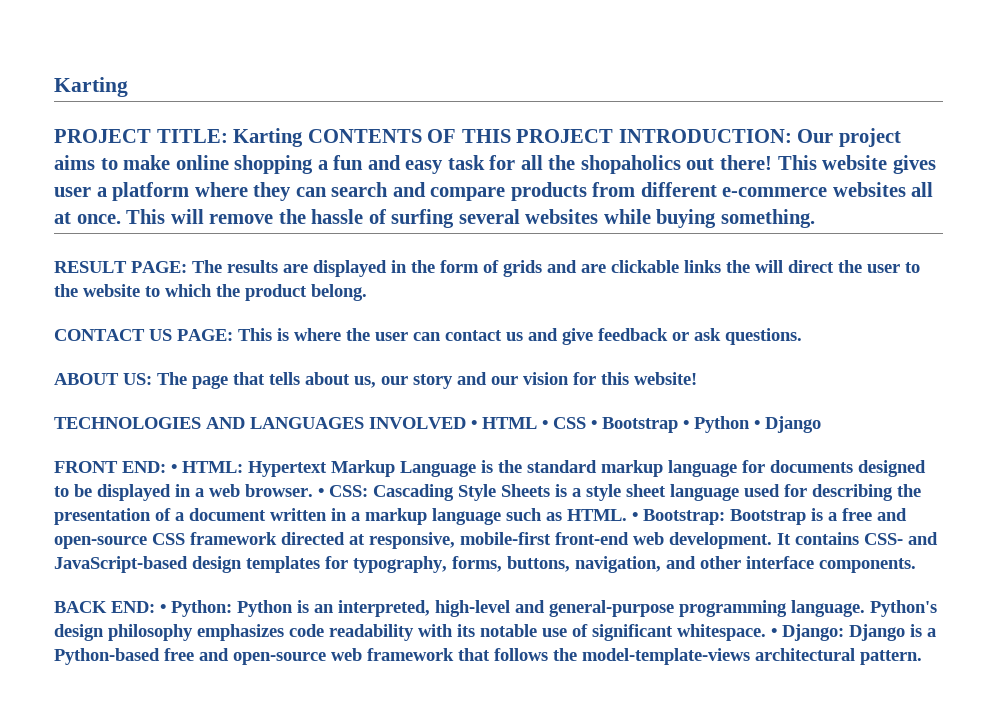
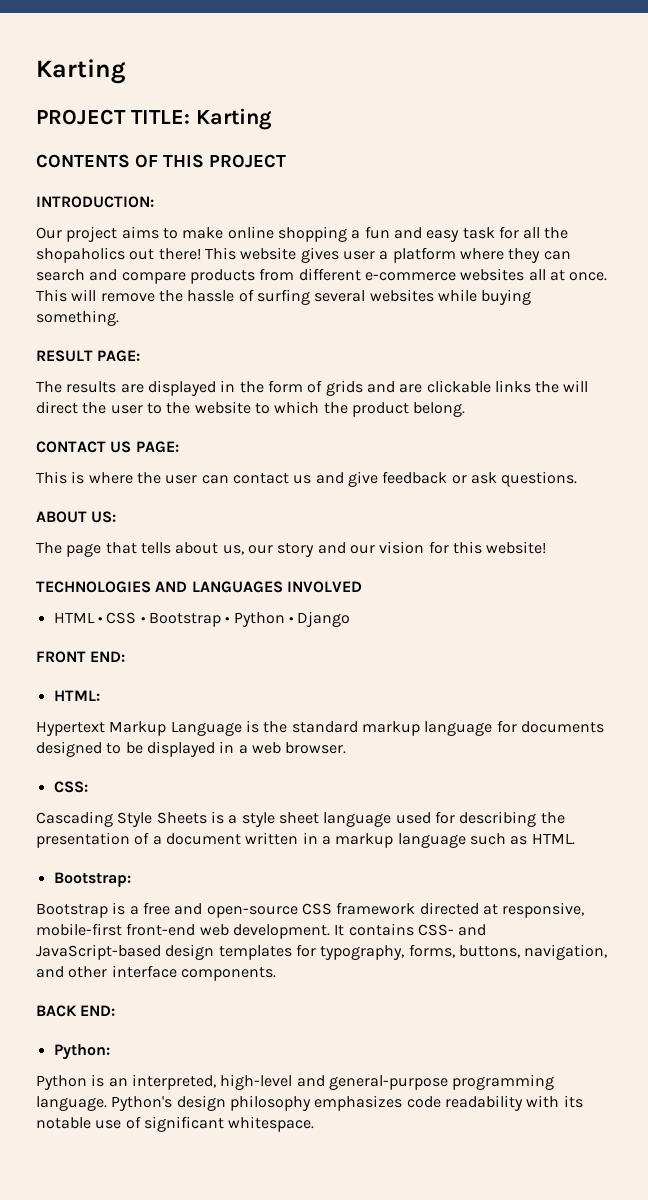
(304, 137) none -> (272, 119) //
(614, 136) none -> (286, 161) //
(792, 136) none -> (154, 202) //
(187, 267) none -> (141, 356) //
(233, 335) none -> (179, 447) //
(152, 379) none -> (117, 517) //
[471,420,477,429] • -> (362, 587) //
[171,464,177,473] • -> (126, 656) //
(243, 467) none -> (100, 695) //
[318,488,324,497] • -> (347, 748) //
(368, 491) none -> (88, 787) //
[632,512,638,521] • -> (575, 839) //
(725, 517) none -> (131, 879) //
[160,604,166,613] • -> (116, 1010) //
(232, 608) none -> (110, 1052) //
[771,624,936,641] [54,648,922,665] • Django: Django is a Python-based free and open-source web framework that follows the model-template-views architectural pattern. -> (315, 1124) none

